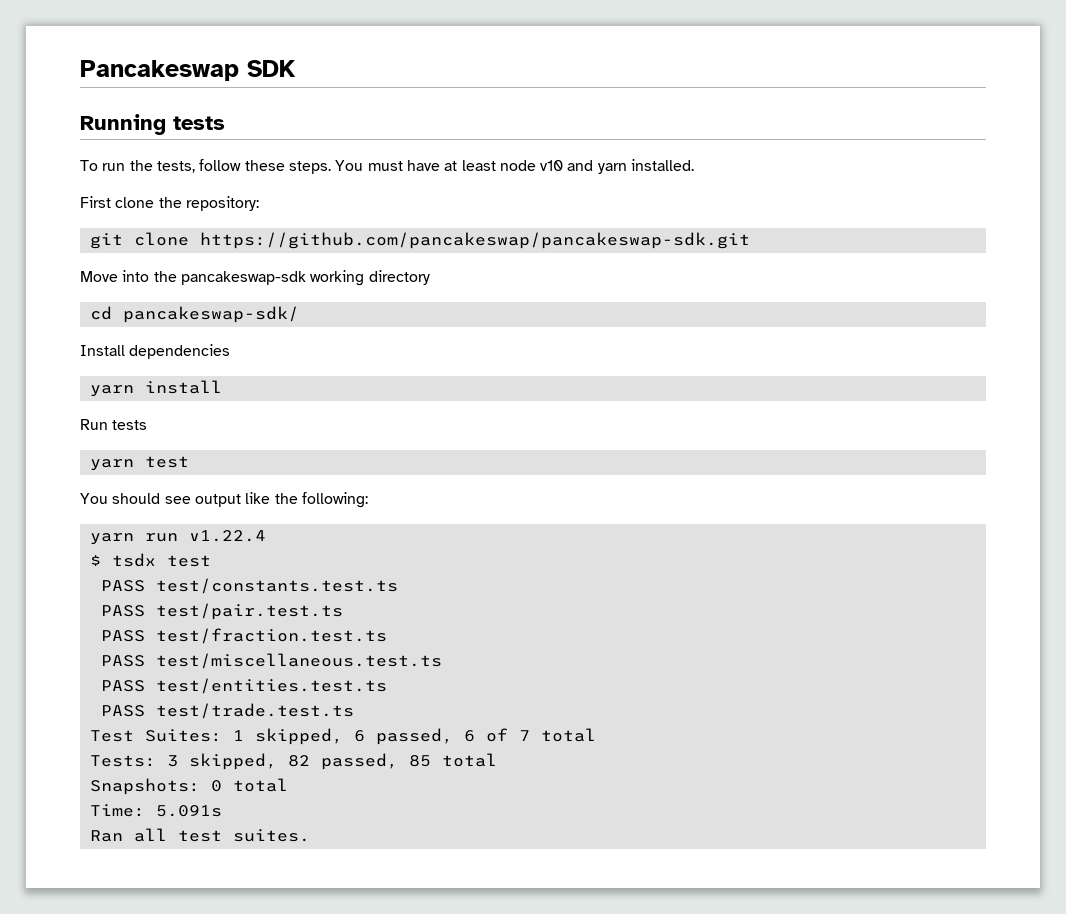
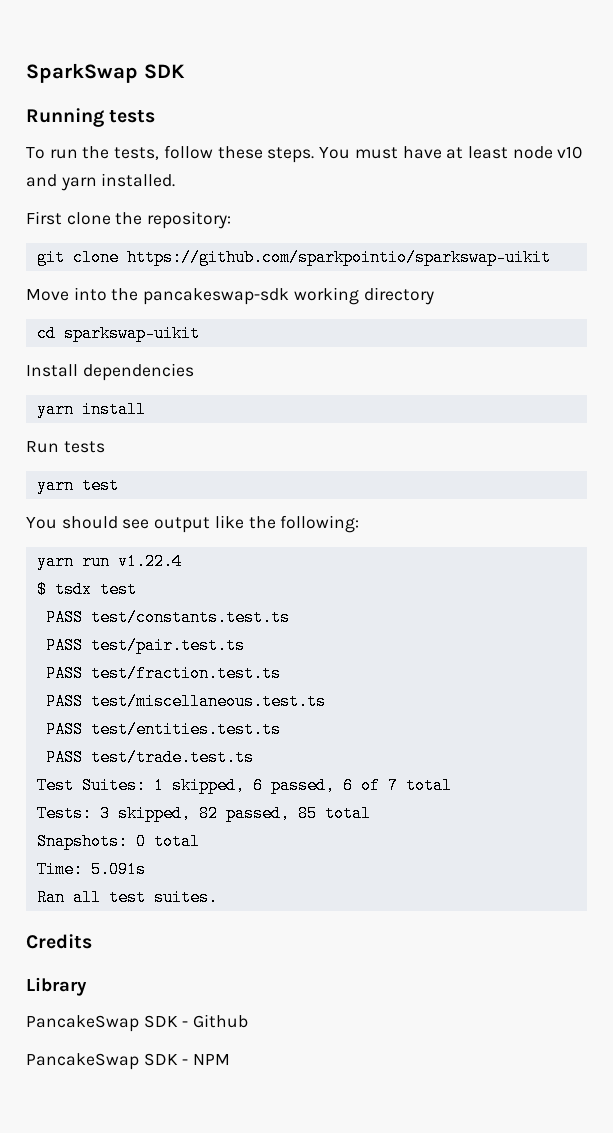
[80,60,239,81] Pancakeswap -> [26,63,138,83] SparkSwap
[199,232,750,249] https://github.com/pancakeswap/pancakeswap-sdk.git -> [126,249,551,266] https://github.com/sparkpointio/sparkswap-uikit
[122,306,299,323] pancakeswap-sdk/ -> [63,325,200,342] sparkswap-uikit
(310, 835) none -> [26,934,92,949] [26,977,87,996] [26,1014,249,1032] [26,1053,231,1070] // Credits // Library // PancakeSwap SDK - Github // PancakeSwap SDK - NPM

